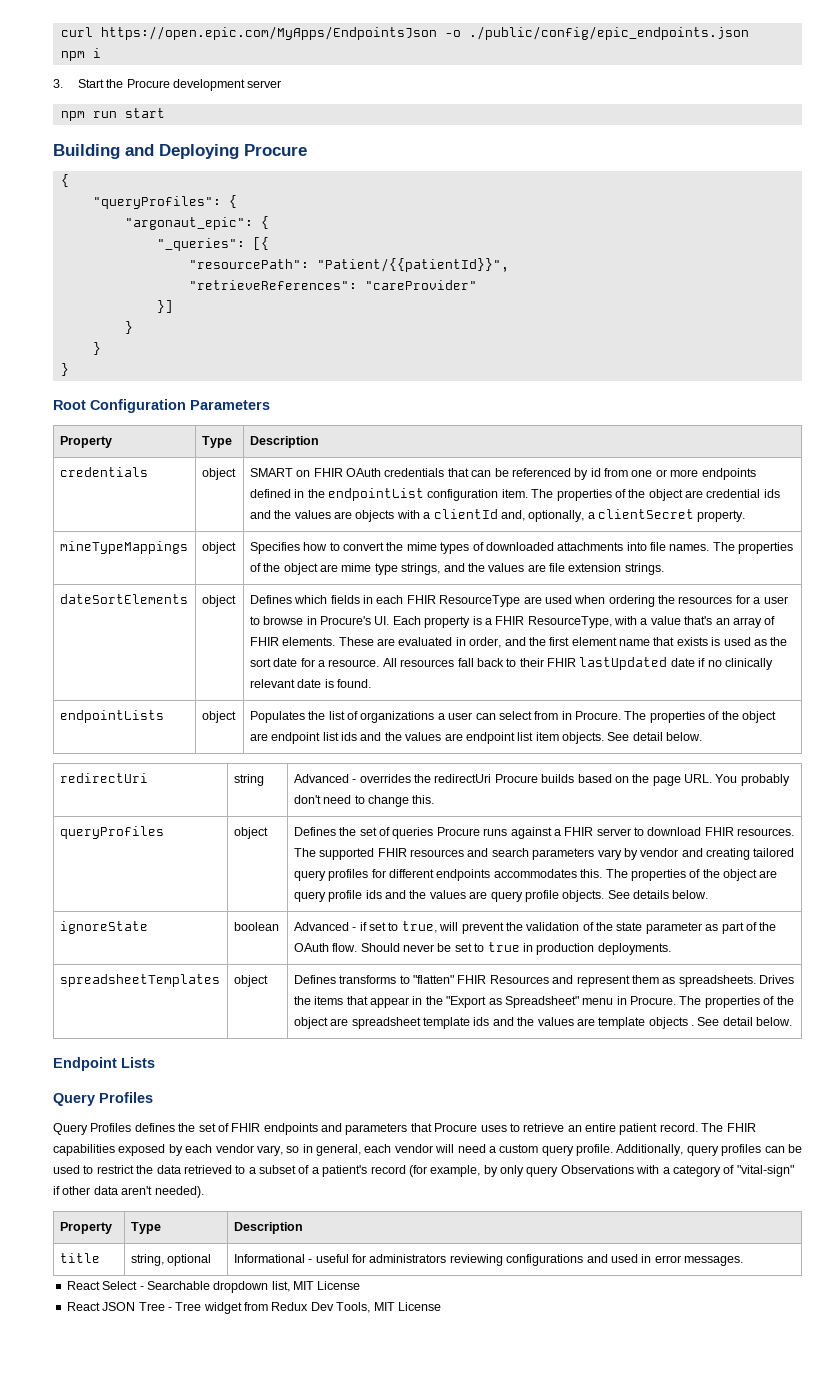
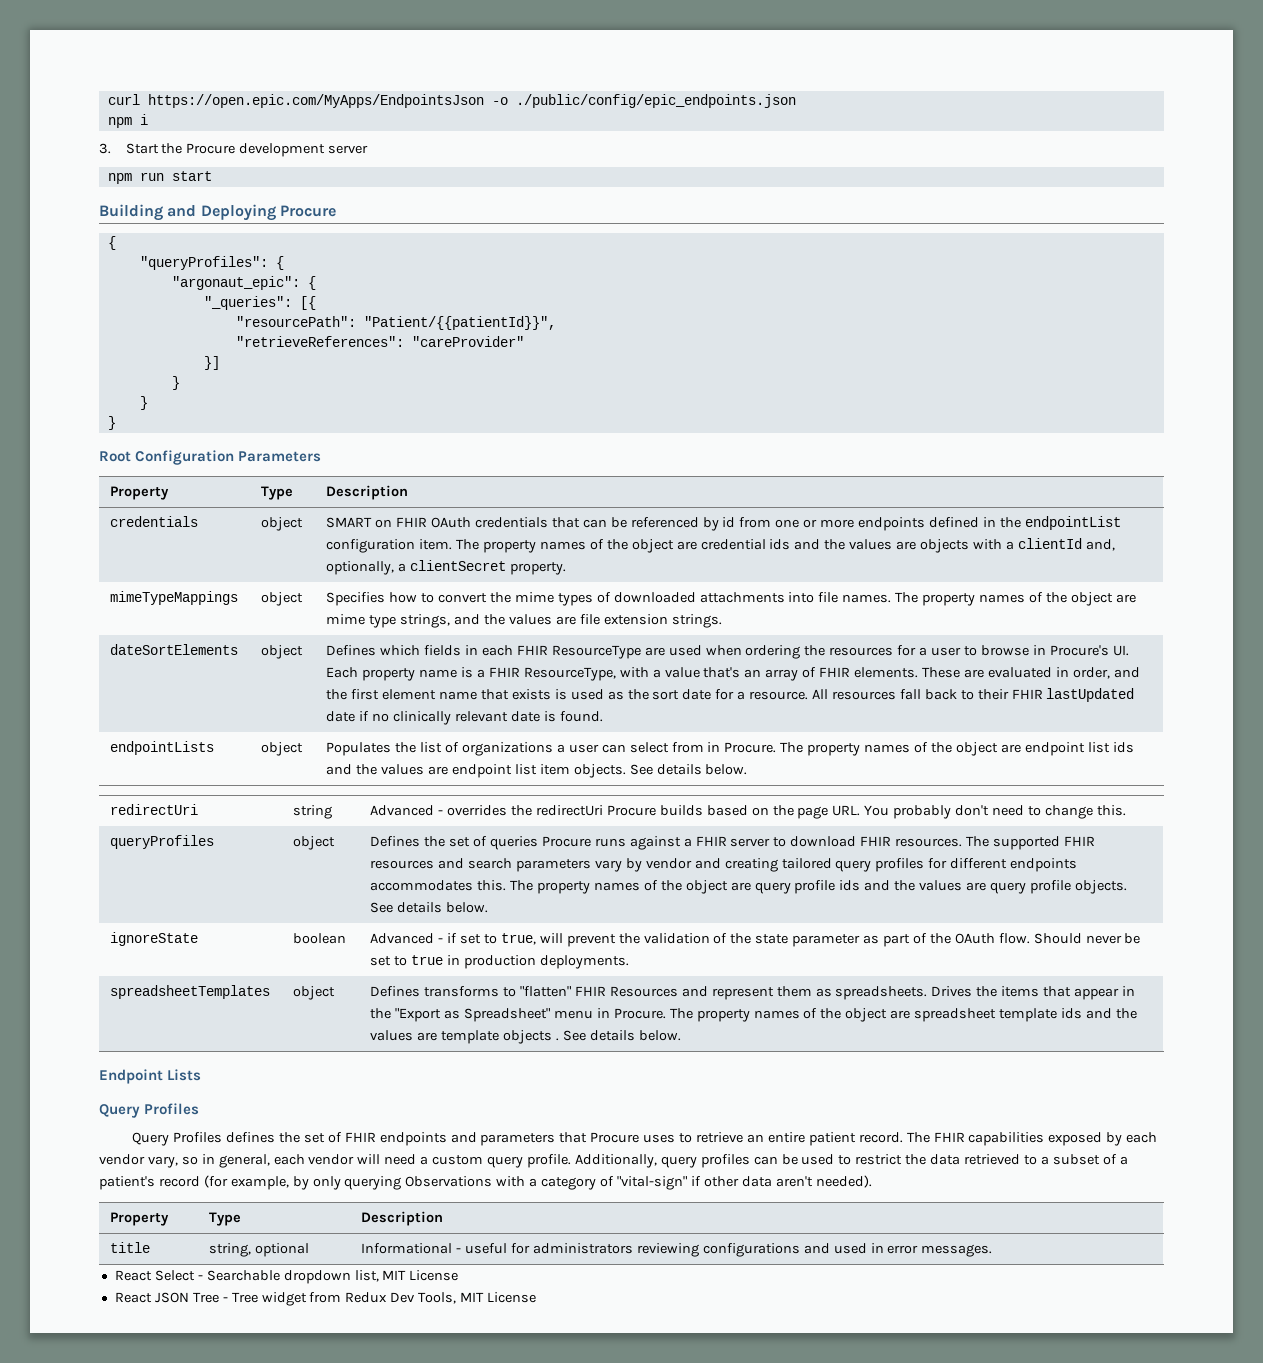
[556,489,612,501] properties -> [483,540,586,553] property names
[59,541,188,554] mineTypeMappings -> [110,591,239,605] mimeTypeMappings
[738,542,794,554] properties -> [922,593,1026,606] property names
(471, 622) none -> [419,669,458,678] name
[649,711,705,723] properties -> [807,743,911,756] property names
[632,732,663,741] detail -> [656,764,702,775] details
[630,869,686,881] properties -> [537,881,640,894] property names
[704,996,760,1008] properties -> [696,1009,800,1022] property names
[722,1017,753,1026] detail -> [589,1030,635,1041] details
[526,1166,559,1177] query -> [344,1176,402,1190] querying

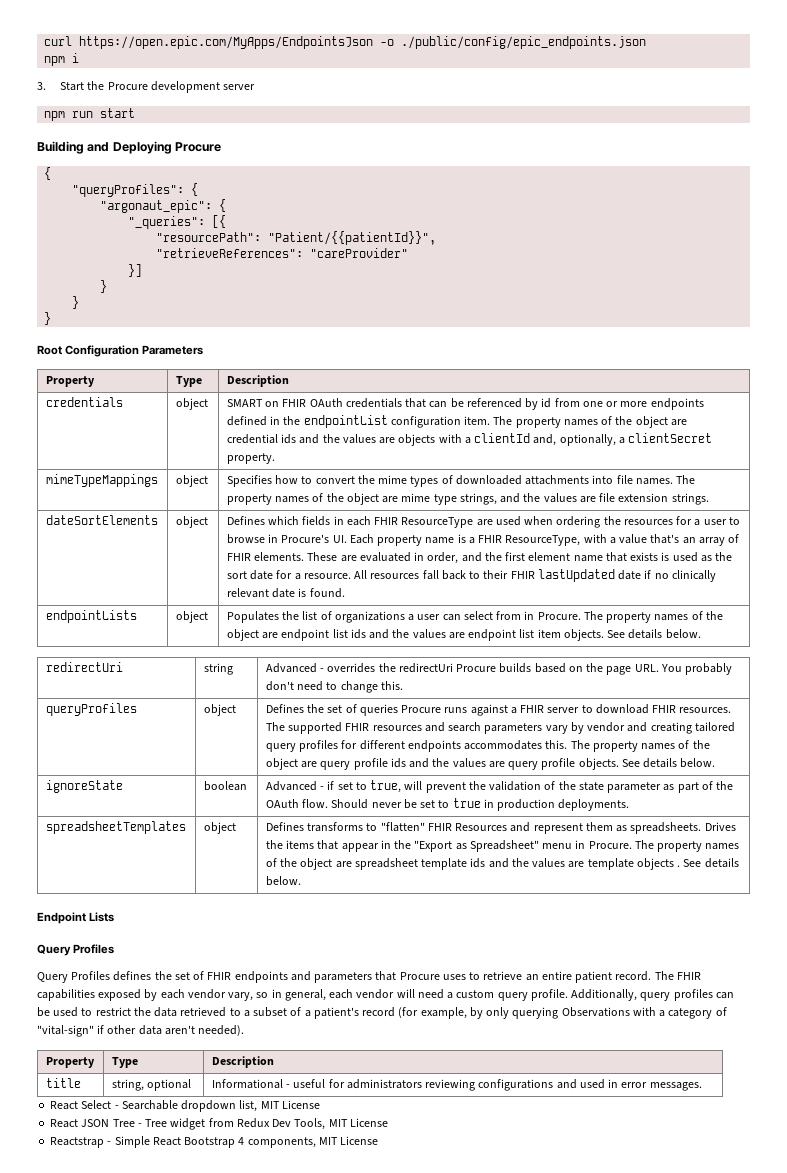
(537, 1297) none -> [50,1136,379,1148] // Reactstrap - Simple React Bootstrap 4 components, MIT License

